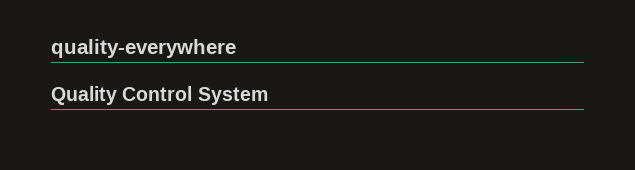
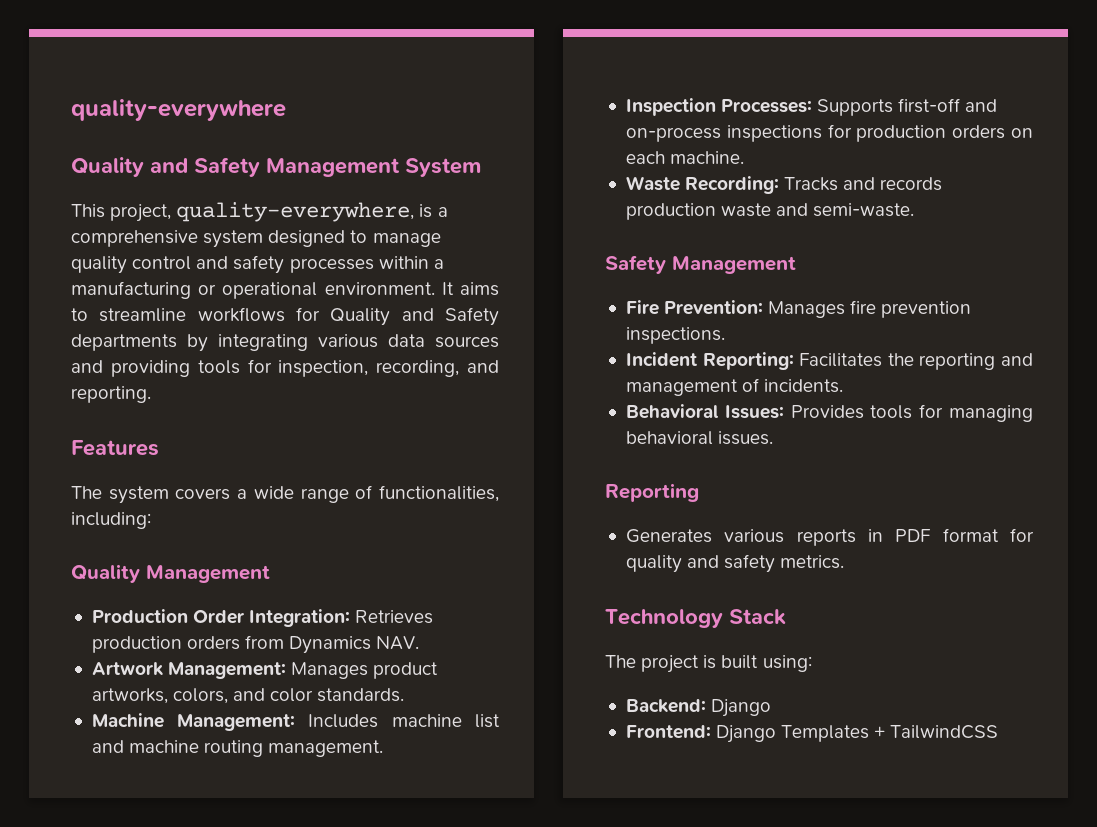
[122,86,268,105] Control System -> [150,157,481,177] [71,202,448,222] [71,230,441,248] [71,255,444,274] [71,281,499,299] [71,307,499,326] [71,334,499,352] [71,359,499,377] [71,386,151,403] [71,440,159,456] [71,485,499,504] [71,512,151,529] [71,564,270,583] [91,609,434,627] [91,635,420,654] [91,662,439,679] [91,688,405,704] [91,713,501,731] [91,740,384,757] [625,98,998,116] [625,124,1033,142] [625,151,745,164] [625,176,943,194] [625,203,915,220] [605,255,796,274] [625,300,972,318] [625,327,725,344] [625,352,1033,370] [625,378,844,396] [625,404,1033,422] [625,431,774,445] [605,483,699,502] [625,528,1034,546] [625,554,845,573] [605,609,786,628] [605,655,812,673] [625,699,772,717] [625,725,999,743] and Safety Management System // This project, quality-everywhere, is a comprehensive system designed to manage quality control and safety processes within a manufacturing or operational environment. It aims to streamline workflows for Quality and Safety departments by integrating various data sources and providing tools for inspection, recording, and reporting. // Features // The system covers a wide range of functionalities, including: // Quality Management // Production Order Integration: Retrieves production orders from Dynamics NAV. // Artwork Management: Manages product artworks, colors, and color standards. // Machine Management: Includes machine list and machine routing management. // Inspection Processes: Supports first-off and on-process inspections for production orders on each machine. // Waste Recording: Tracks and records production waste and semi-waste. // Safety Management // Fire Prevention: Manages fire prevention inspections. // Incident Reporting: Facilitates the reporting and management of incidents. // Behavioral Issues: Provides tools for managing behavioral issues. // Reporting // Generates various reports in PDF format for quality and safety metrics. // Technology Stack // The project is built using: // Backend: Django // Frontend: Django Templates + TailwindCSS

